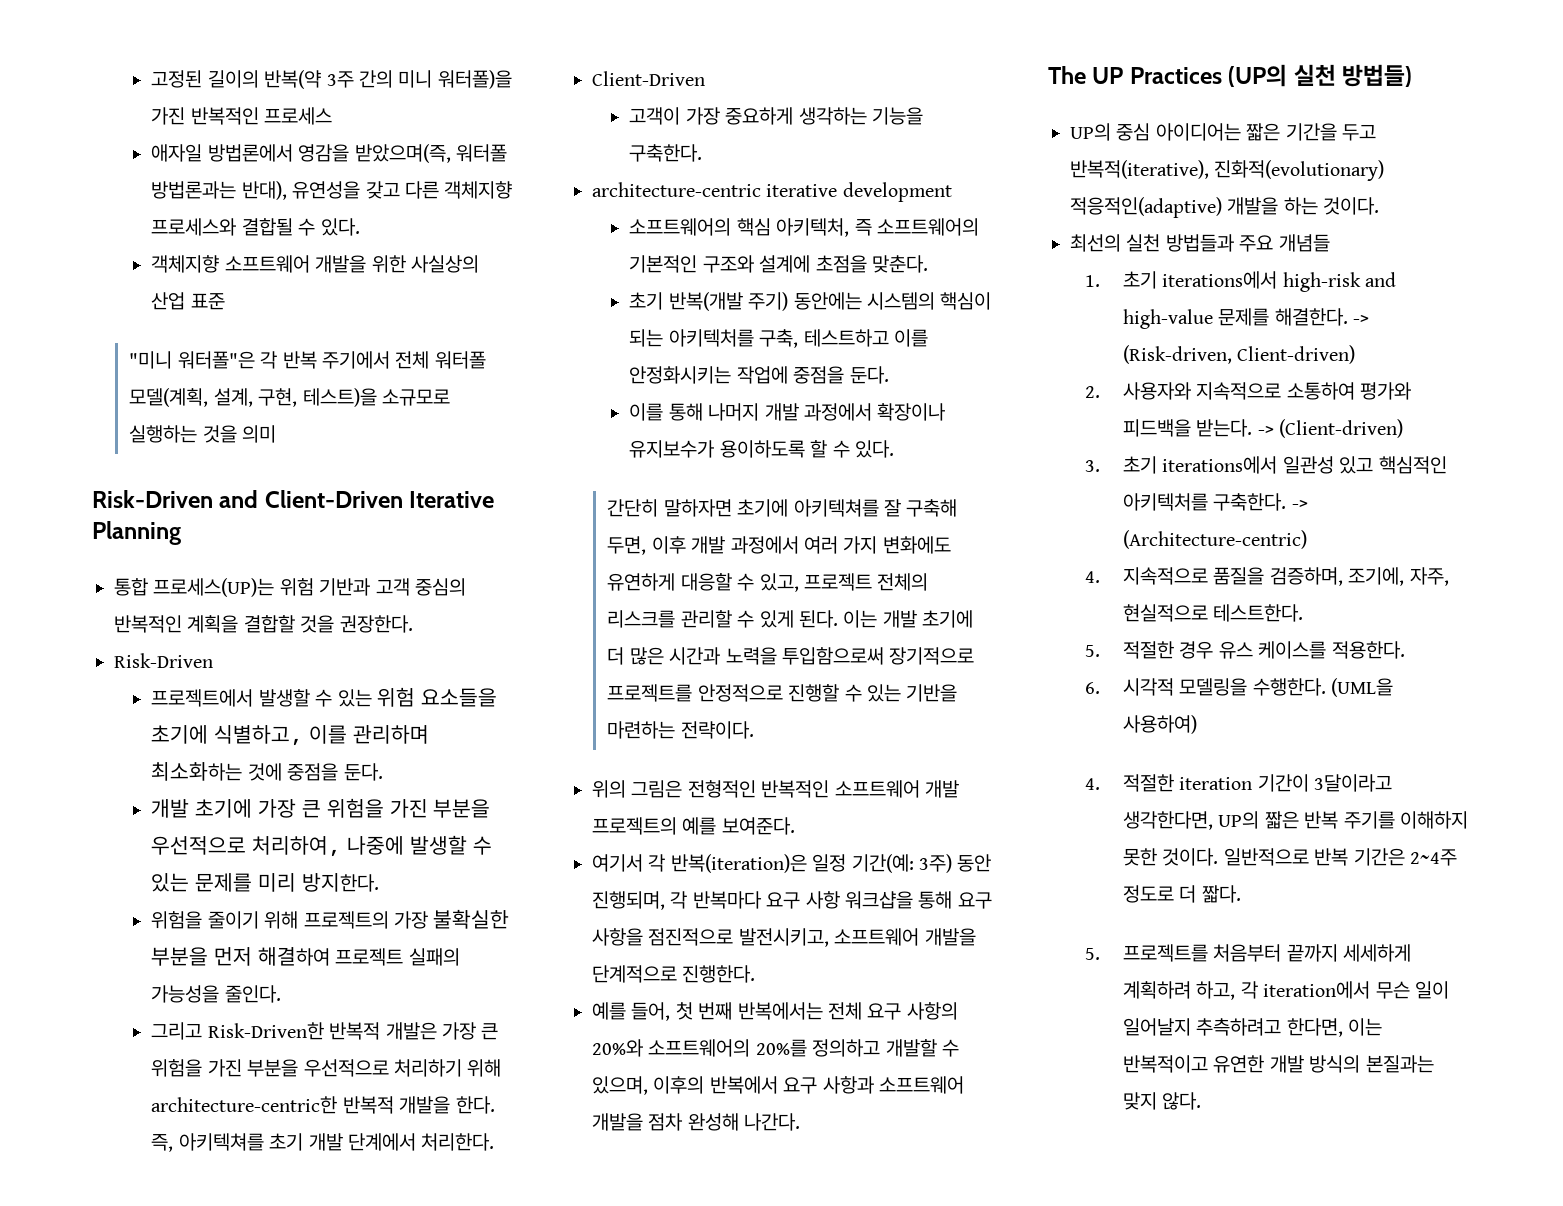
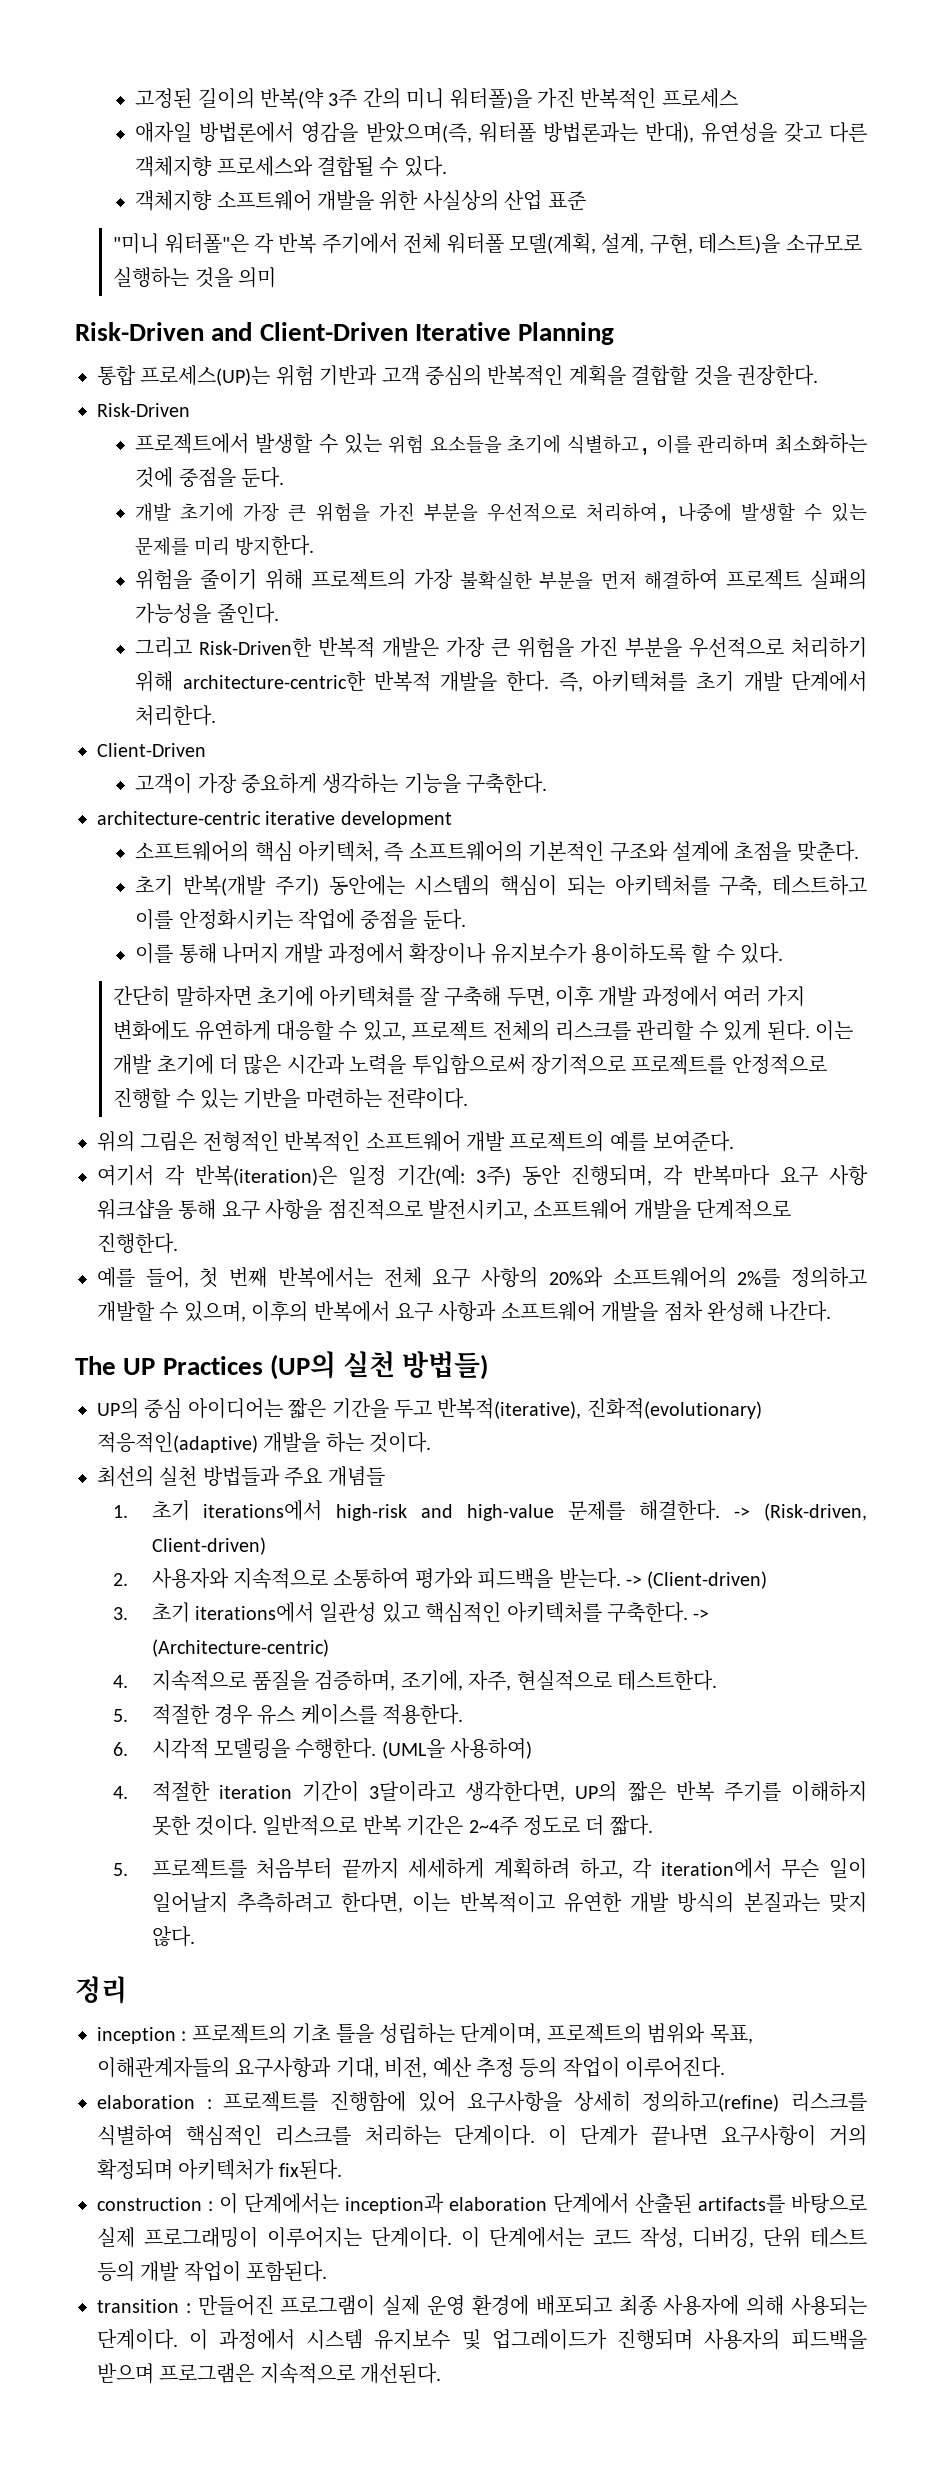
[755,1039,807,1057] 20%를 -> [737,1268,781,1287] 2%를
(1202, 1101) none -> [75,1976,127,2004] [97,2023,753,2044] [97,2057,726,2078] [97,2091,867,2112] [97,2125,867,2146] [97,2159,342,2180] [97,2193,867,2214] [97,2227,867,2248] [97,2261,328,2282] [97,2295,868,2316] [97,2329,867,2350] [97,2363,442,2384] // 정리 // inception : 프로젝트의 기초 틀을 성립하는 단계이며, 프로젝트의 범위와 목표, 이해관계자들의 요구사항과 기대, 비전, 예산 추정 등의 작업이 이루어진다. // elaboration : 프로젝트를 진행함에 있어 요구사항을 상세히 정의하고(refine) 리스크를 식별하여 핵심적인 리스크를 처리하는 단계이다. 이 단계가 끝나면 요구사항이 거의 확정되며 아키텍처가 fix된다. // construction : 이 단계에서는 inception과 elaboration 단계에서 산출된 artifacts를 바탕으로 실제 프로그래밍이 이루어지는 단계이다. 이 단계에서는 코드 작성, 디버깅, 단위 테스트 등의 개발 작업이 포함된다. // transition : 만들어진 프로그램이 실제 운영 환경에 배포되고 최종 사용자에 의해 사용되는 단계이다. 이 과정에서 시스템 유지보수 및 업그레이드가 진행되며 사용자의 피드백을 받으며 프로그램은 지속적으로 개선된다.

